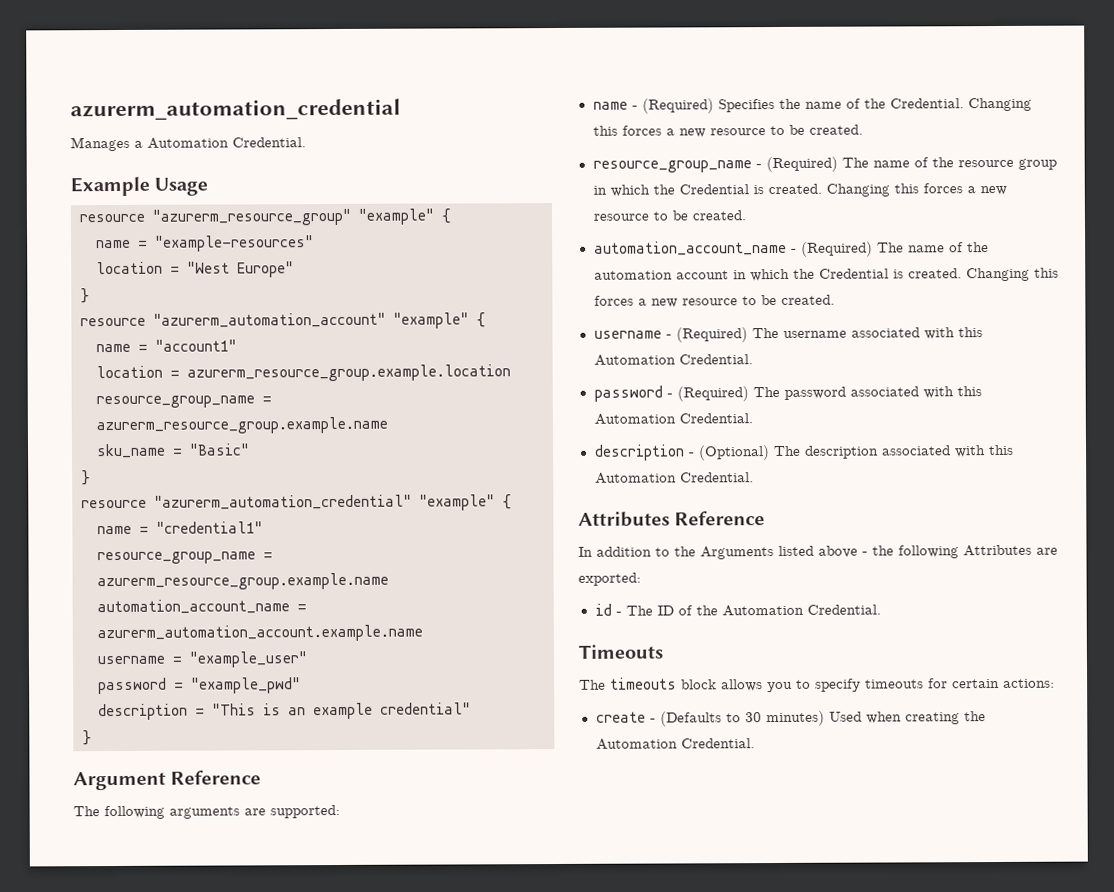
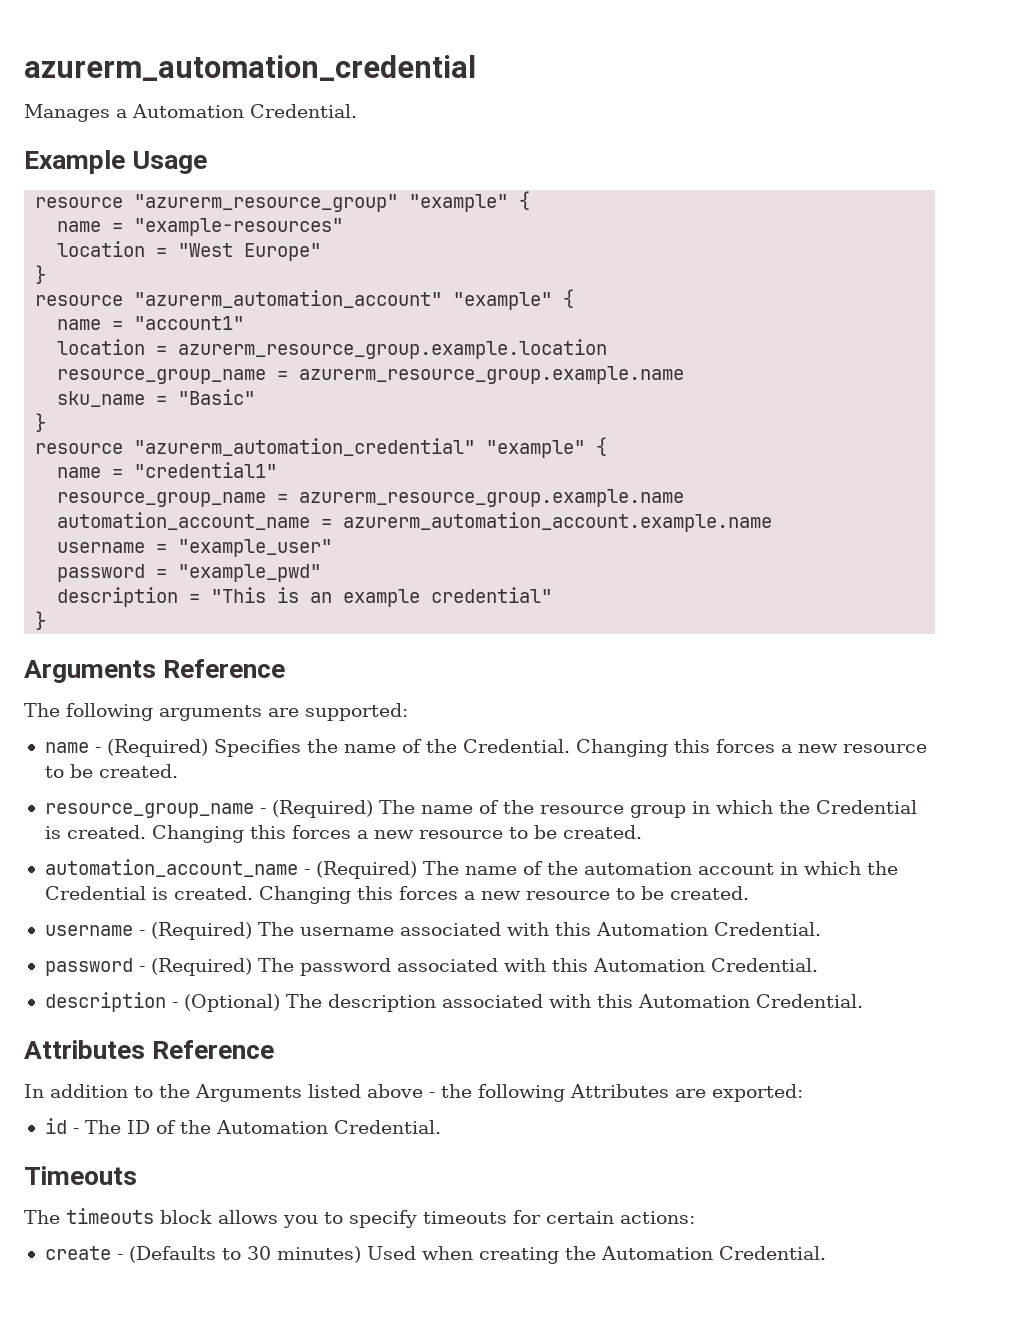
[73,771,166,791] Argument -> [24,660,156,683] Arguments

